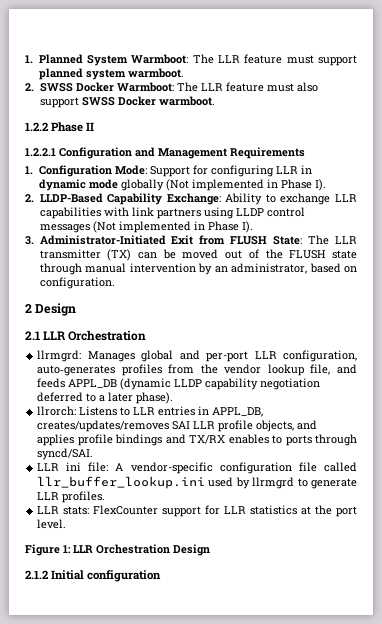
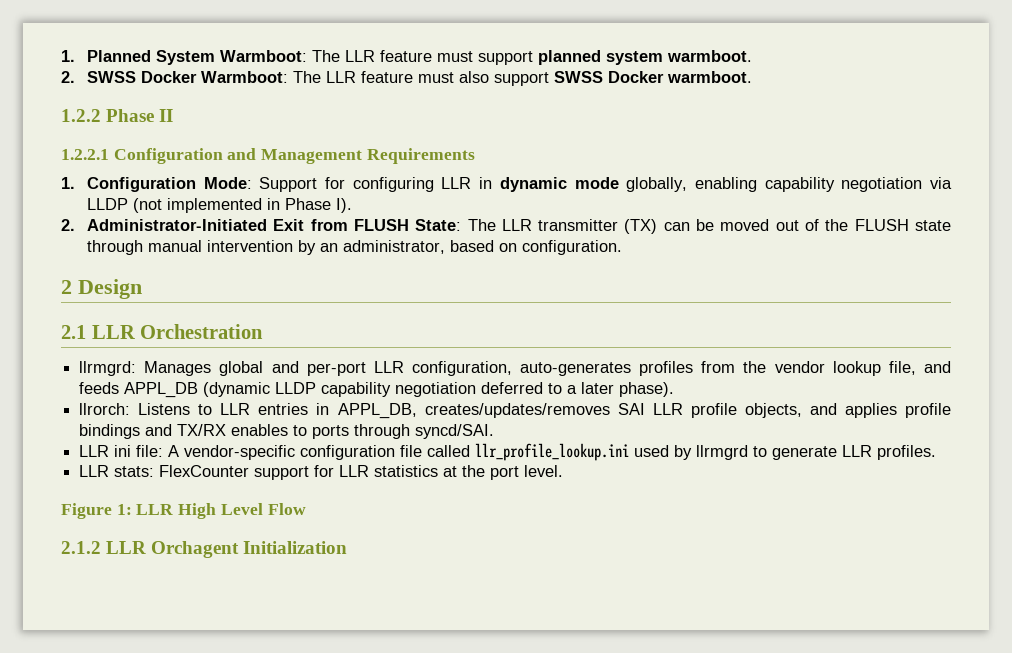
[120,179,326,191] [25,193,357,205] [39,207,305,219] [39,221,253,233] [25,236,34,245] globally (Not implemented in Phase I). // 2. LLDP-Based Capability Exchange: Ability to exchange LLR capabilities with link partners using LLDP control messages (Not implemented in Phase I). // 3. -> [626,177,952,192] [86,198,352,213] [61,219,75,231] globally, enabling capability negotiation via LLDP (not implemented in Phase I). // 2.
[37,476,206,489] llr_buffer_lookup.ini -> [475,443,630,461] llr_profile_lookup.ini
[96,544,210,556] [25,570,162,582] Orchestration Design // 2.1.2 Initial configuration -> [178,503,306,519] [61,541,348,558] High Level Flow // 2.1.2 LLR Orchagent Initialization

